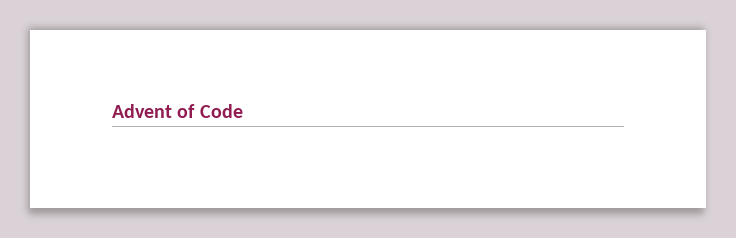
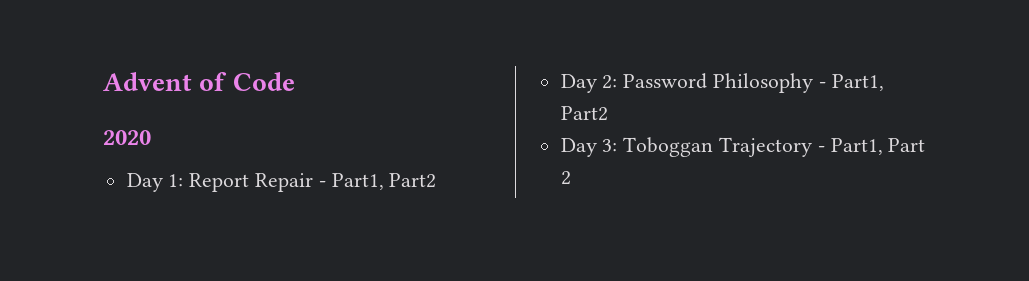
(243, 111) none -> [103,130,151,145] [126,173,437,192] [560,73,884,93] [560,106,608,121] [560,137,926,157] [560,171,571,185] // 2020 // Day 1: Report Repair - Part1, Part2 // Day 2: Password Philosophy - Part1, Part2 // Day 3: Toboggan Trajectory - Part1, Part 2

